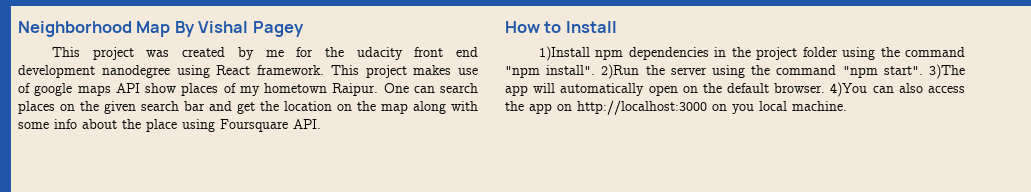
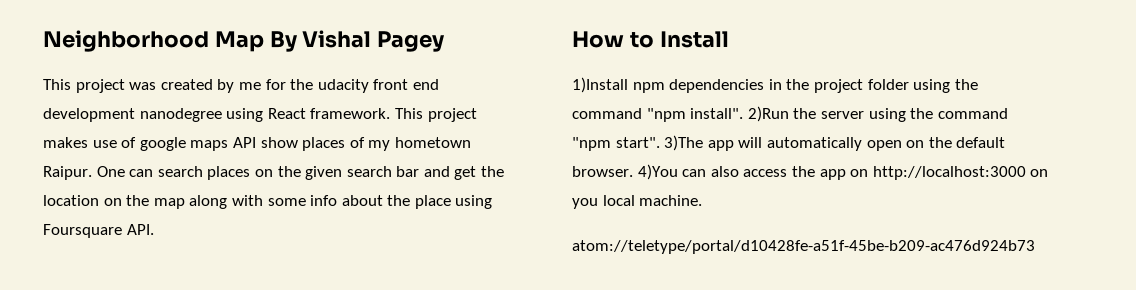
(847, 106) none -> [572,240,1035,254] // atom://teletype/portal/d10428fe-a51f-45be-b209-ac476d924b73

